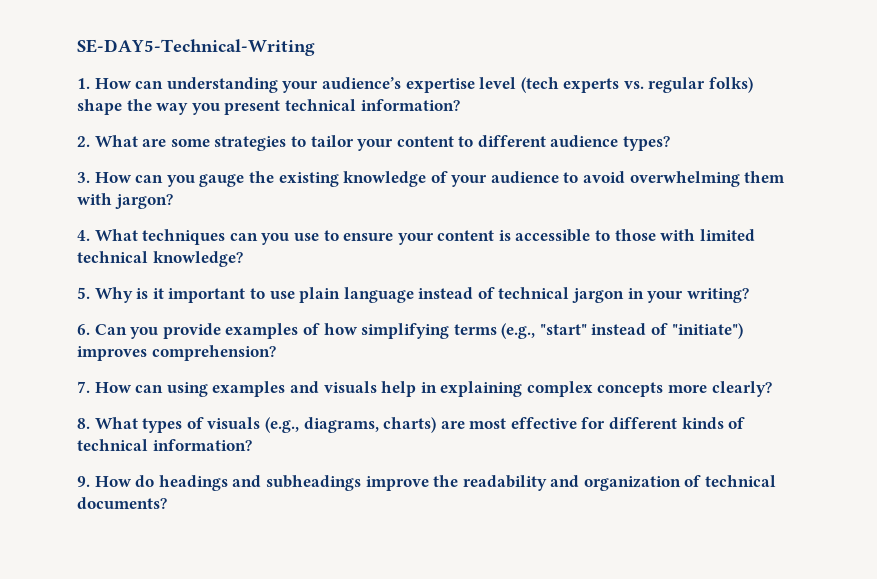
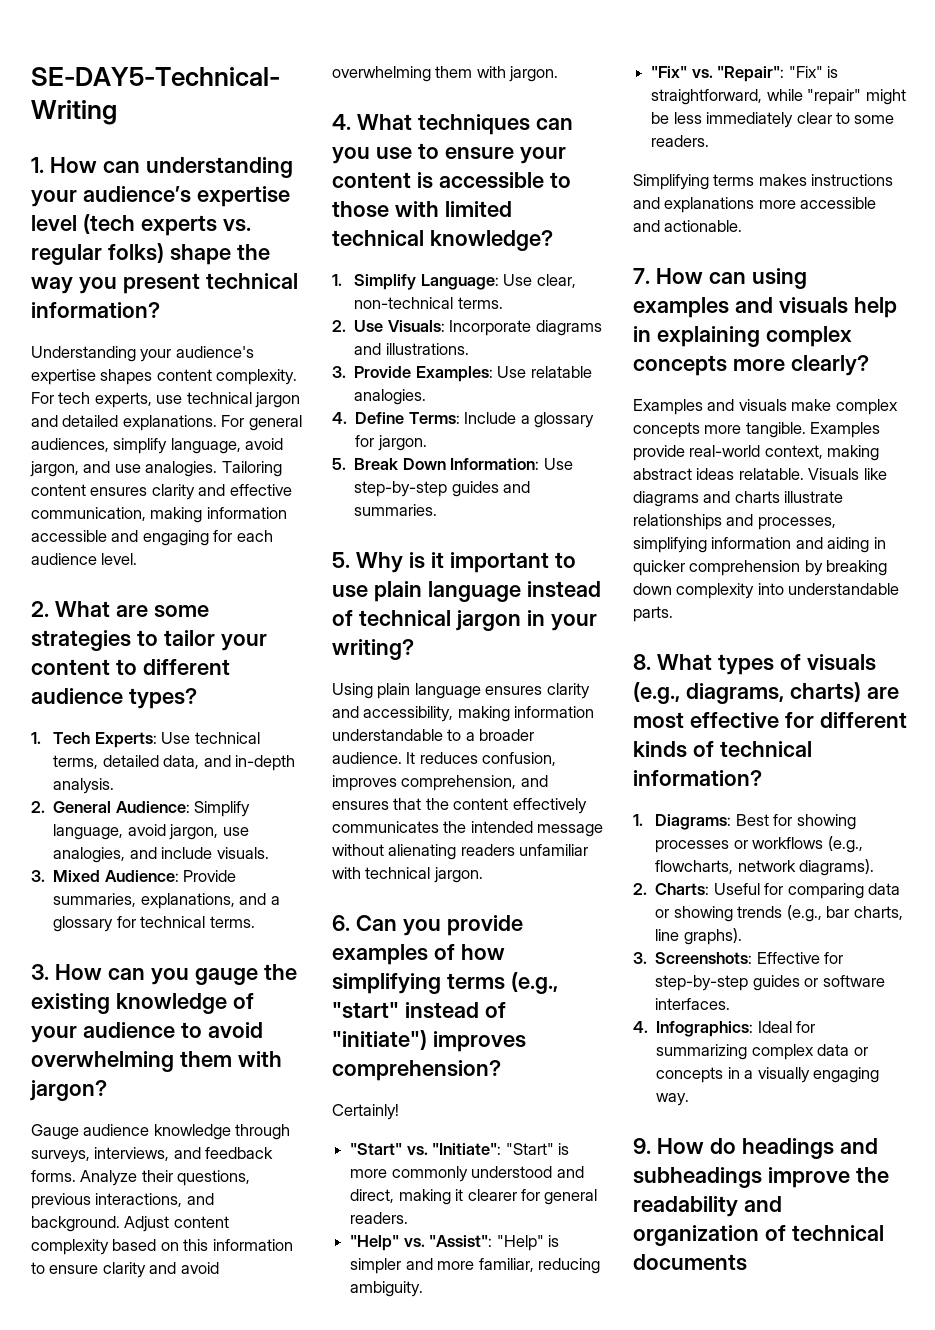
(460, 105) none -> [31,346,254,362] [31,369,298,385] [31,392,301,408] [31,415,302,431] [31,438,284,454] [30,461,282,477] [31,484,292,500] [31,507,287,523] [31,530,273,546] [31,553,138,565] // Understanding your audience's expertise shapes content complexity. For tech experts, use technical jargon and detailed explanations. For general audiences, simplify language, avoid jargon, and use analogies. Tailoring content ensures clarity and effective communication, making information accessible and engaging for each audience level.
(671, 143) none -> [31,732,260,748] [53,755,296,771] [53,778,115,794] [31,801,251,817] [53,824,249,840] [53,847,269,863] [31,870,237,882] [53,893,280,909] [53,916,255,932] // 1. Tech Experts: Use technical terms, detailed data, and in-depth analysis. // 2. General Audience: Simplify language, avoid jargon, use analogies, and include visuals. // 3. Mixed Audience: Provide summaries, explanations, and a glossary for technical terms.
(173, 201) none -> [31,1124,291,1140] [31,1147,274,1163] [31,1170,251,1186] [31,1193,214,1209] [31,1216,229,1232] [31,1239,293,1255] [31,1262,219,1278] [332,66,559,82] // Gauge audience knowledge through surveys, interviews, and feedback forms. Analyze their questions, previous interactions, and background. Adjust content complexity based on this information to ensure clarity and avoid overwhelming them with jargon.
(243, 259) none -> [332,274,576,290] [354,297,503,309] [332,320,602,336] [354,343,469,355] [332,366,592,382] [354,389,427,405] [332,412,595,428] [355,435,427,451] [332,458,573,470] [354,481,531,497] [354,504,438,516] // 1. Simplify Language: Use clear, non-technical terms. // 2. Use Visuals: Incorporate diagrams and illustrations. // 3. Provide Examples: Use relatable analogies. // 4. Define Terms: Include a glossary for jargon. // 5. Break Down Information: Use step-by-step guides and summaries.
(749, 295) none -> [332,683,590,699] [332,706,595,722] [332,729,535,741] [332,752,557,766] [332,775,548,791] [332,798,587,814] [332,821,604,837] [332,844,589,860] [332,867,483,883] // Using plain language ensures clarity and accessibility, making information understandable to a broader audience. It reduces confusion, improves comprehension, and ensures that the content effectively communicates the intended message without alienating readers unfamiliar with technical jargon.
(276, 353) none -> [332,1104,399,1120] [350,1143,569,1155] [350,1166,584,1182] [350,1189,598,1205] [350,1212,409,1224] [350,1235,559,1251] [350,1258,600,1274] [350,1281,424,1297] [651,66,838,82] [651,89,906,105] [651,112,895,128] [651,135,710,147] [633,174,894,190] [633,197,877,213] [633,220,743,232] // Certainly! // "Start" vs. "Initiate": "Start" is more commonly understood and direct, making it clearer for general readers. // "Help" vs. "Assist": "Help" is simpler and more familiar, reducing ambiguity. // "Fix" vs. "Repair": "Fix" is straightforward, while "repair" might be less immediately clear to some readers. // Simplifying terms makes instructions and explanations more accessible and actionable.
(772, 389) none -> [633,399,898,415] [633,422,881,438] [633,445,880,461] [633,468,887,480] [633,491,844,507] [633,514,836,530] [633,537,886,553] [633,560,888,576] [633,583,900,599] [633,606,673,622] // Examples and visuals make complex concepts more tangible. Examples provide real-world context, making abstract ideas relatable. Visuals like diagrams and charts illustrate relationships and processes, simplifying information and aiding in quicker comprehension by breaking down complexity into understandable parts.
(252, 445) none -> [633,814,856,830] [655,836,863,853] [655,859,875,876] [633,883,901,899] [655,905,903,922] [655,928,742,945] [633,952,844,964] [655,975,885,991] [655,998,731,1010] [633,1021,816,1037] [656,1044,868,1060] [656,1067,880,1083] [656,1093,690,1106] // 1. Diagrams: Best for showing processes or workflows (e.g., flowcharts, network diagrams). // 2. Charts: Useful for comparing data or showing trends (e.g., bar charts, line graphs). // 3. Screenshots: Effective for step-by-step guides or software interfaces. // 4. Infographics: Ideal for summarizing complex data or concepts in a visually engaging way.
[77,497,167,509] documents? -> [633,1254,747,1271] documents

